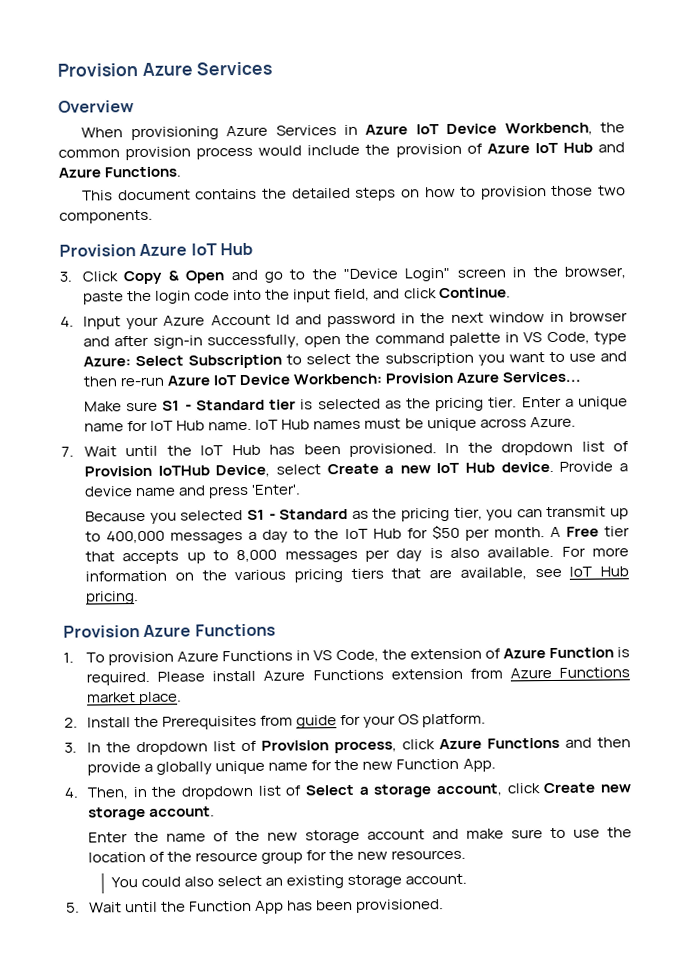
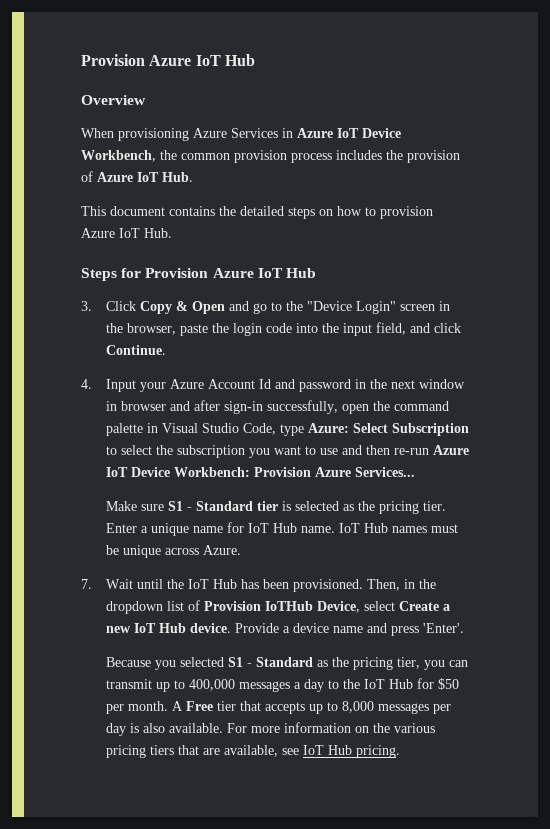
[57,61,273,77] Provision Azure Services -> [81,54,255,66] Provision Azure IoT Hub
[258,144,361,156] would include -> [336,150,382,160] includes
[562,142,626,153] [58,166,182,178] Hub and Azure Functions. -> [162,172,193,182] Hub.
[551,185,627,196] [59,209,153,224] those two components. // -> [81,228,172,238] [81,268,142,281] Azure IoT Hub. // Steps for
[523,332,543,343] VS -> [161,423,239,433] Visual Studio
[445,442,460,454] In -> [366,579,415,591] Then, in
[63,623,276,638] [63,647,630,666] [86,667,630,686] [86,691,183,706] [64,713,487,730] [64,737,632,756] [87,758,496,776] [64,782,631,800] [88,806,216,821] [88,827,632,844] [88,849,467,864] [111,873,468,889] [66,899,445,914] // Provision Azure Functions // 1. To provision Azure Functions in VS Code, the extension of Azure Function is required. Please install Azure Functions extension from Azure Functions market place. // 2. Install the Prerequisites from guide for your OS platform. // 3. In the dropdown list of Provision process, click Azure Functions and then provide a globally unique name for the new Function App. // 4. Then, in the dropdown list of Select a storage account, click Create new storage account. // Enter the name of the new storage account and make sure to use the location of the resource group for the new resources. // You could also select an existing storage account. // 5. Wait until the Function App has been provisioned. -> (400, 751) none

